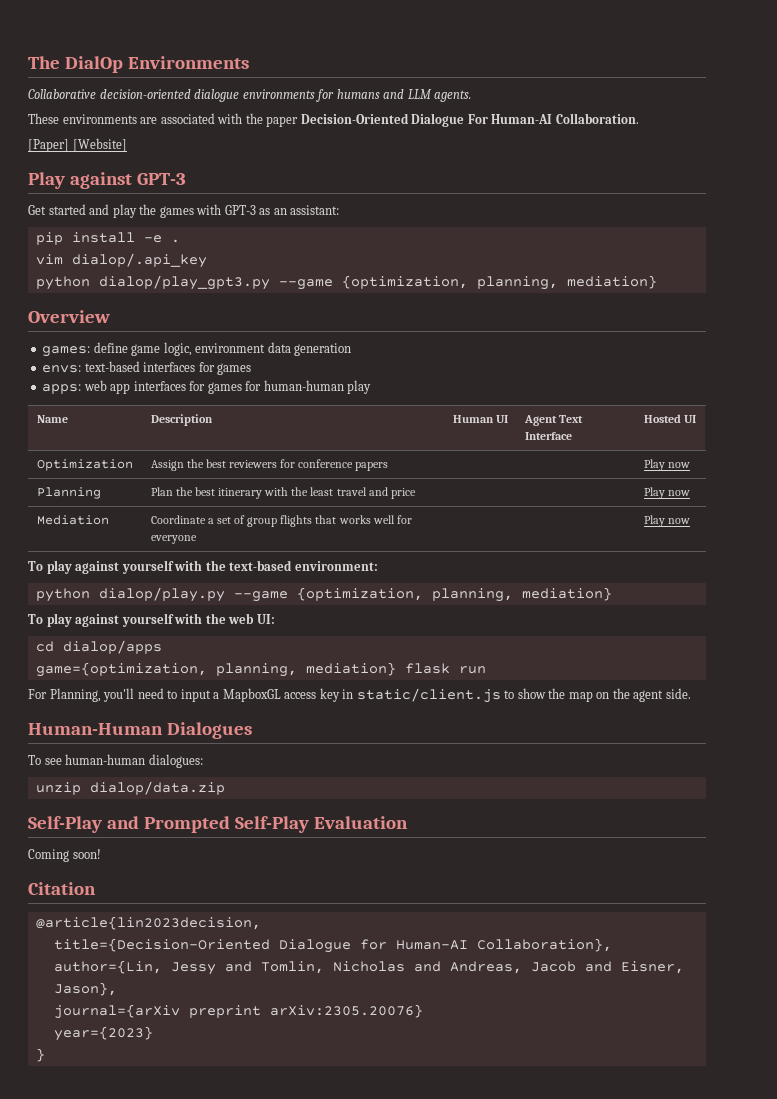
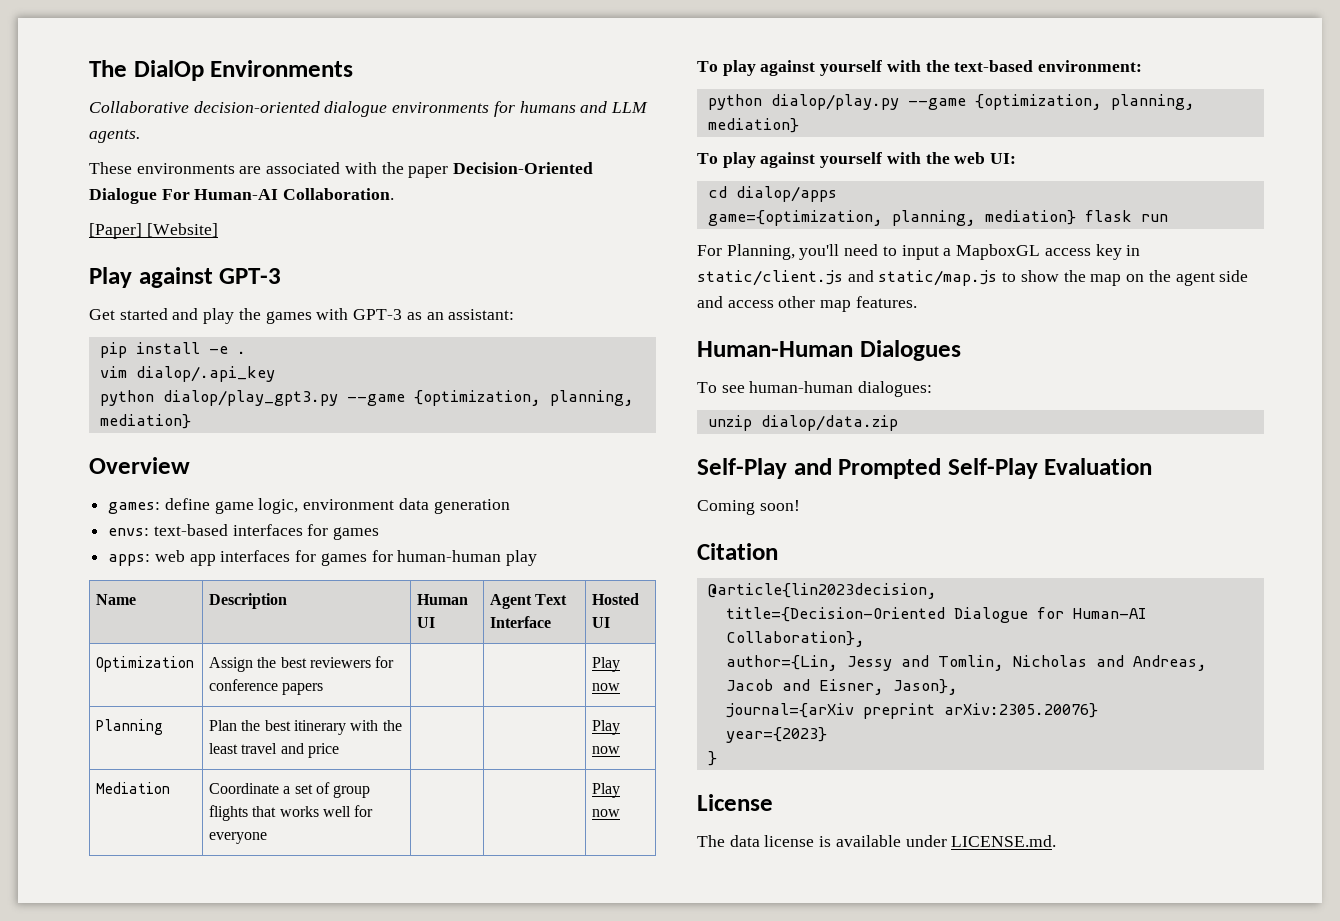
(501, 695) none -> [847,270,998,286] and static/map.js
[665,688,691,699] side. -> [1219,270,1249,282] [697,296,917,312] side and access other map features.
(45, 1055) none -> [697,794,773,811] [697,835,1057,847] // License // The data license is available under LICENSE.md.

